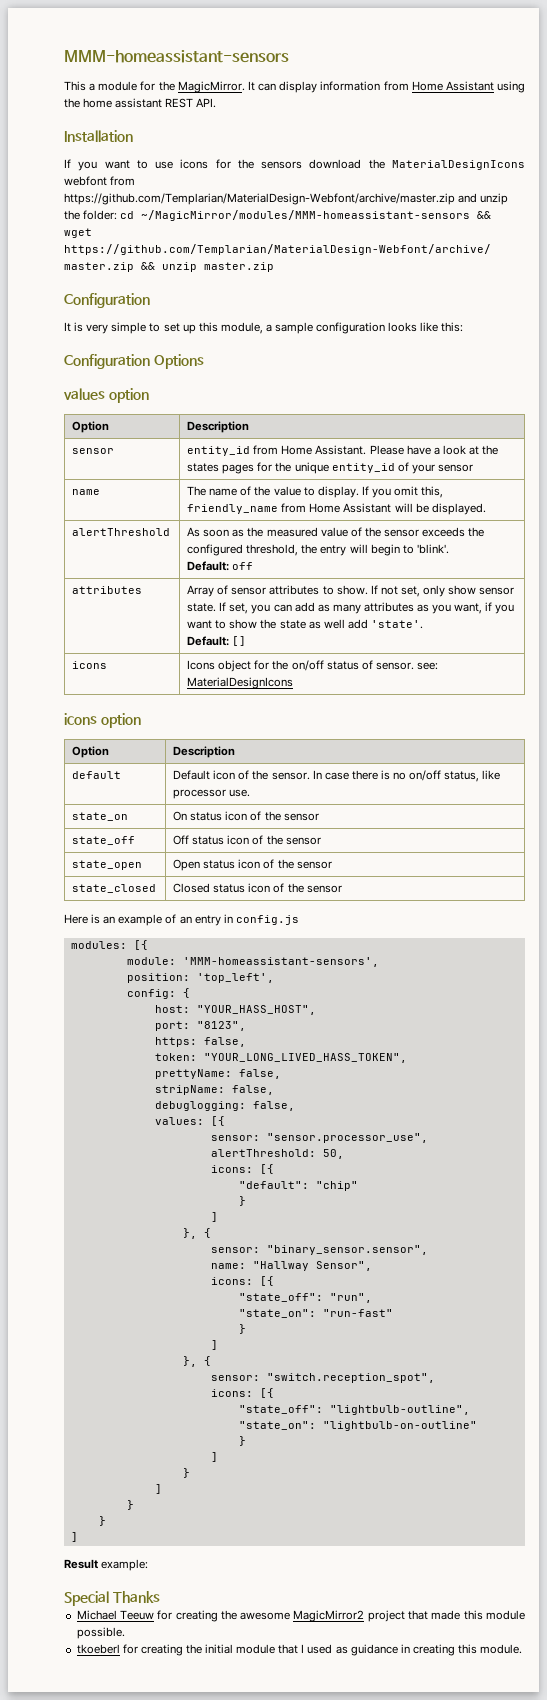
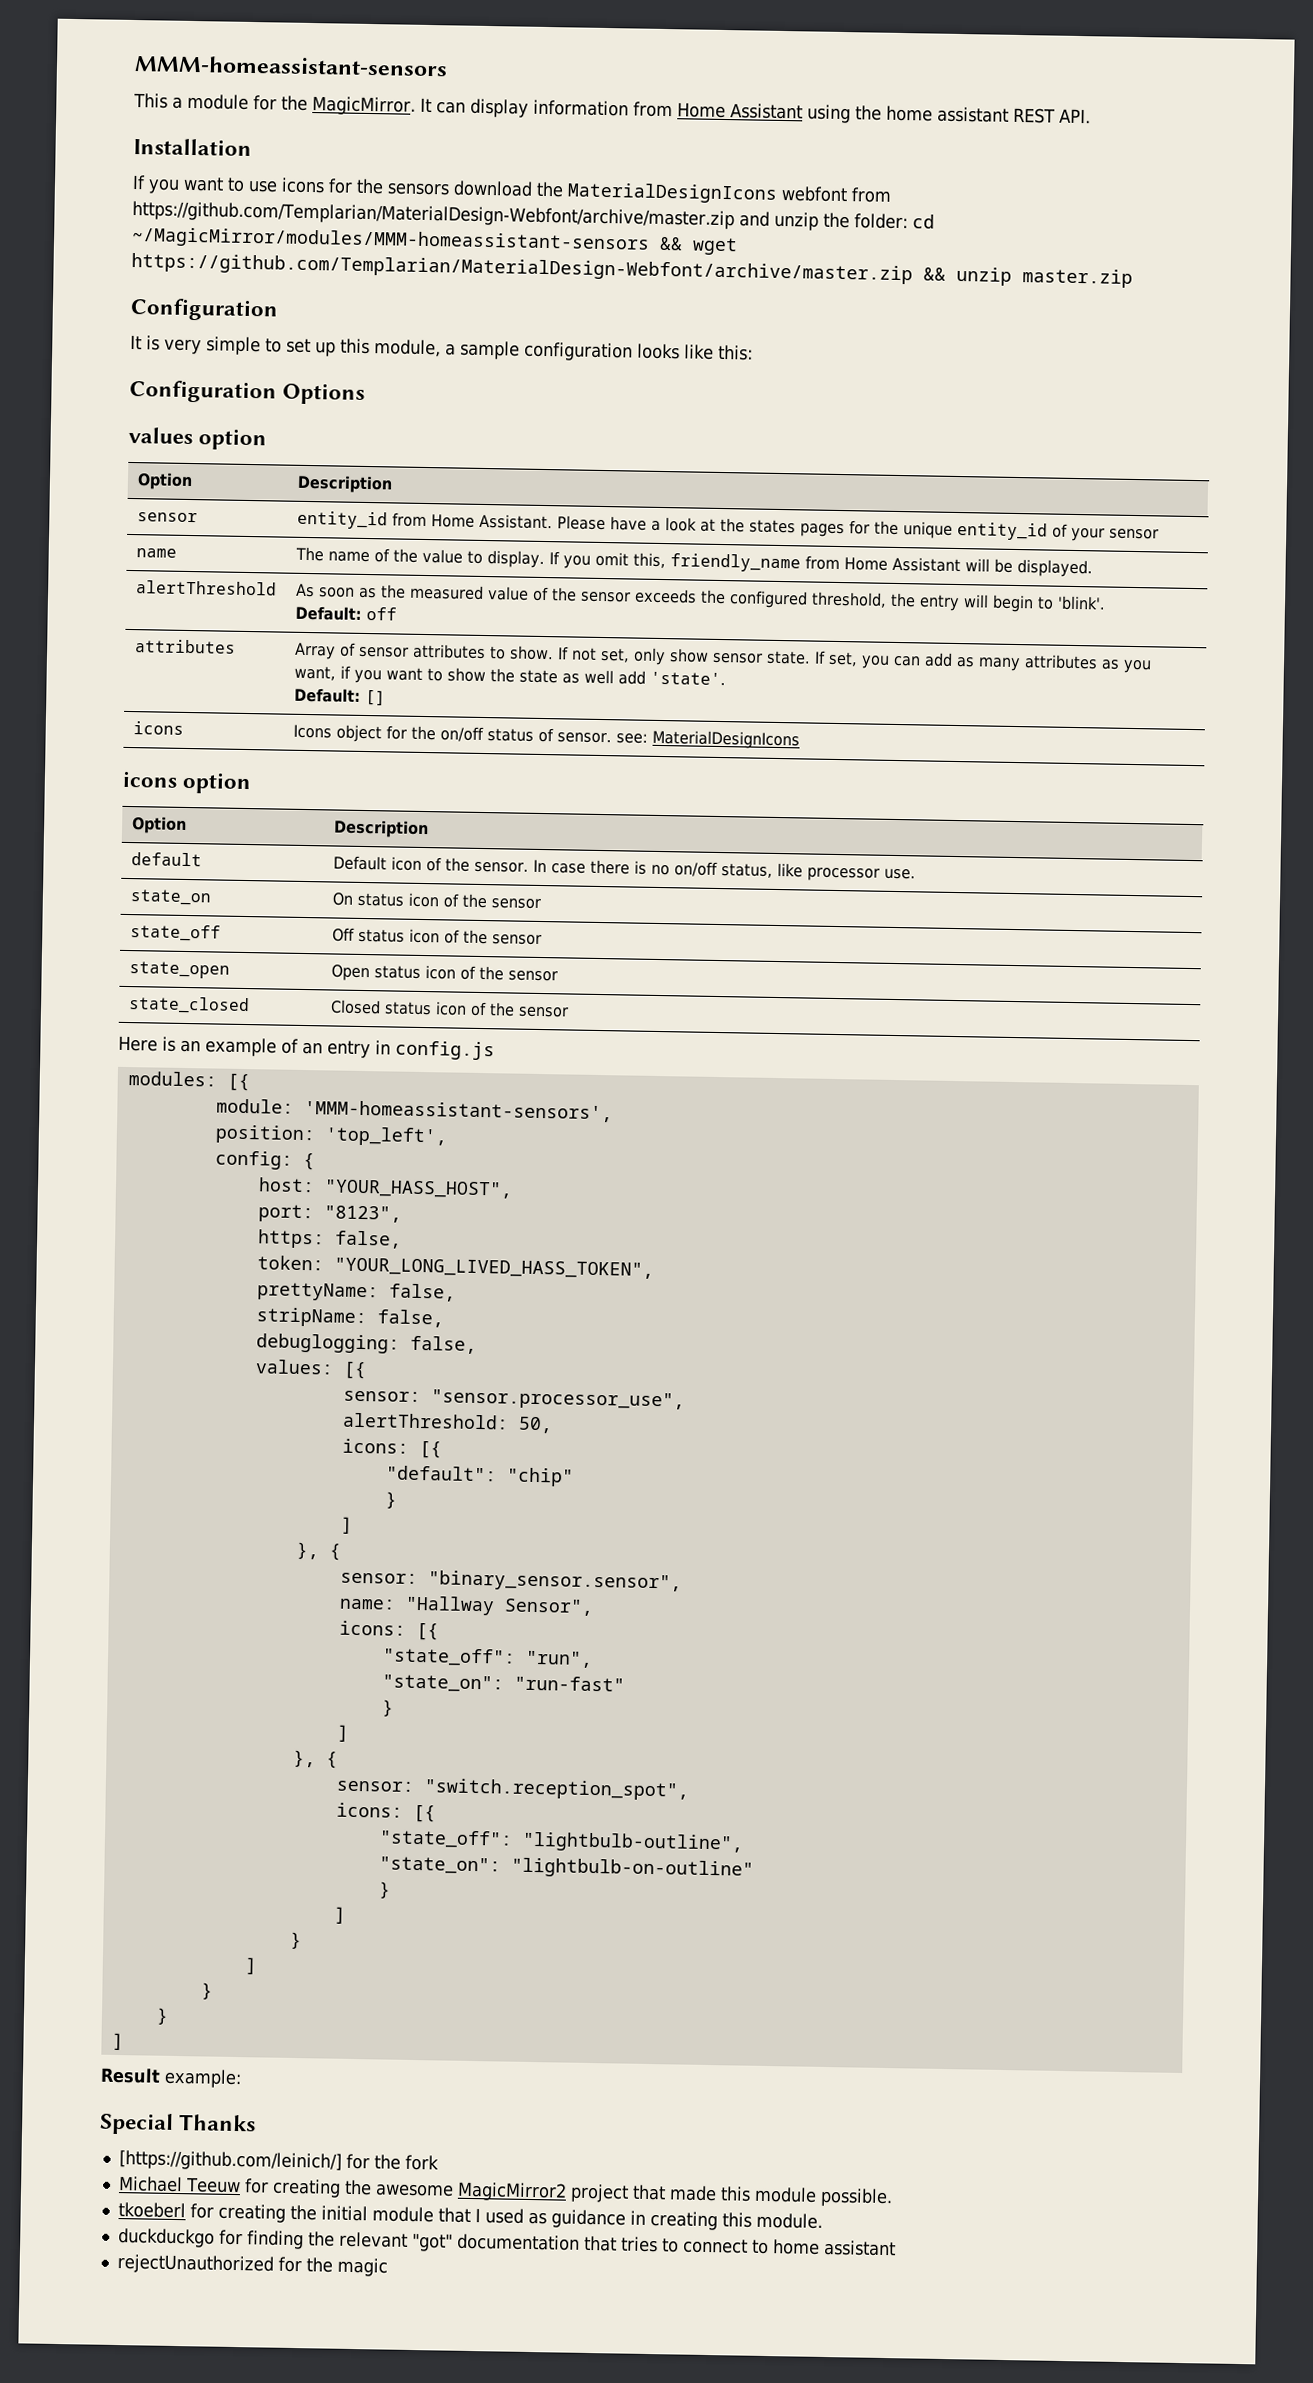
(160, 1597) none -> [118,2150,439,2172] // [https://github.com/leinich/] for the fork
(523, 1649) none -> [117,2228,896,2257] [116,2254,388,2277] // duckduckgo for finding the relevant "got" documentation that tries to connect to home assistant // rejectUnauthorized for the magic

